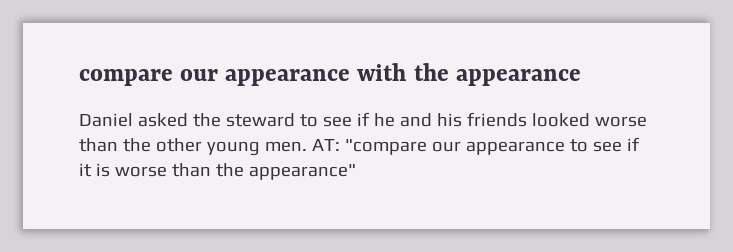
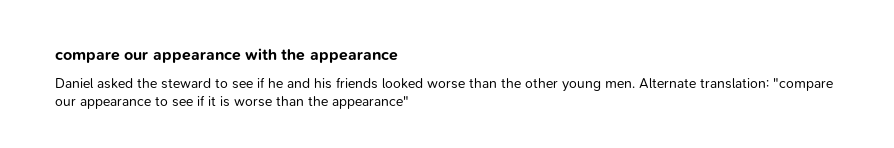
[311,139,340,151] AT: -> [639,78,769,89] Alternate translation:

